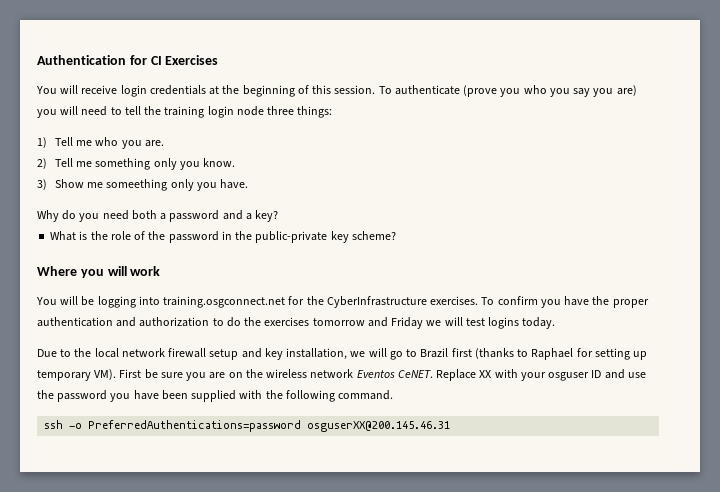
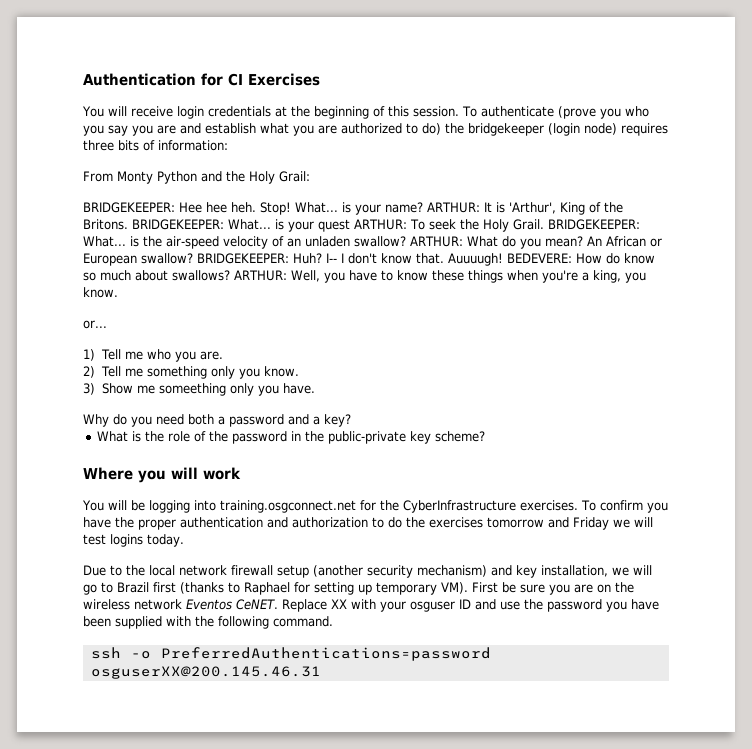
[616,85,637,96] [37,106,333,118] are) you will need to tell the training login node three things: -> [157,123,668,136] [83,140,228,151] [83,171,310,184] [83,202,623,215] [83,219,640,232] [83,236,662,249] [83,253,655,266] [83,270,646,283] [83,287,118,298] [83,320,107,329] are and establish what you are authorized to do) the bridgekeeper (login node) requires three bits of information: // From Monty Python and the Holy Grail: // BRIDGEKEEPER: Hee hee heh. Stop! What... is your name? ARTHUR: It is 'Arthur', King of the Britons. BRIDGEKEEPER: What... is your quest ARTHUR: To seek the Holy Grail. BRIDGEKEEPER: What... is the air-speed velocity of an unladen swallow? ARTHUR: What do you mean? An African or European swallow? BRIDGEKEEPER: Huh? I-- I don't know that. Auuuugh! BEDEVERE: How do know so much about swallows? ARTHUR: Well, you have to know these things when you're a king, you know. // or...
(239, 354) none -> [313,565,487,578] (another security mechanism)

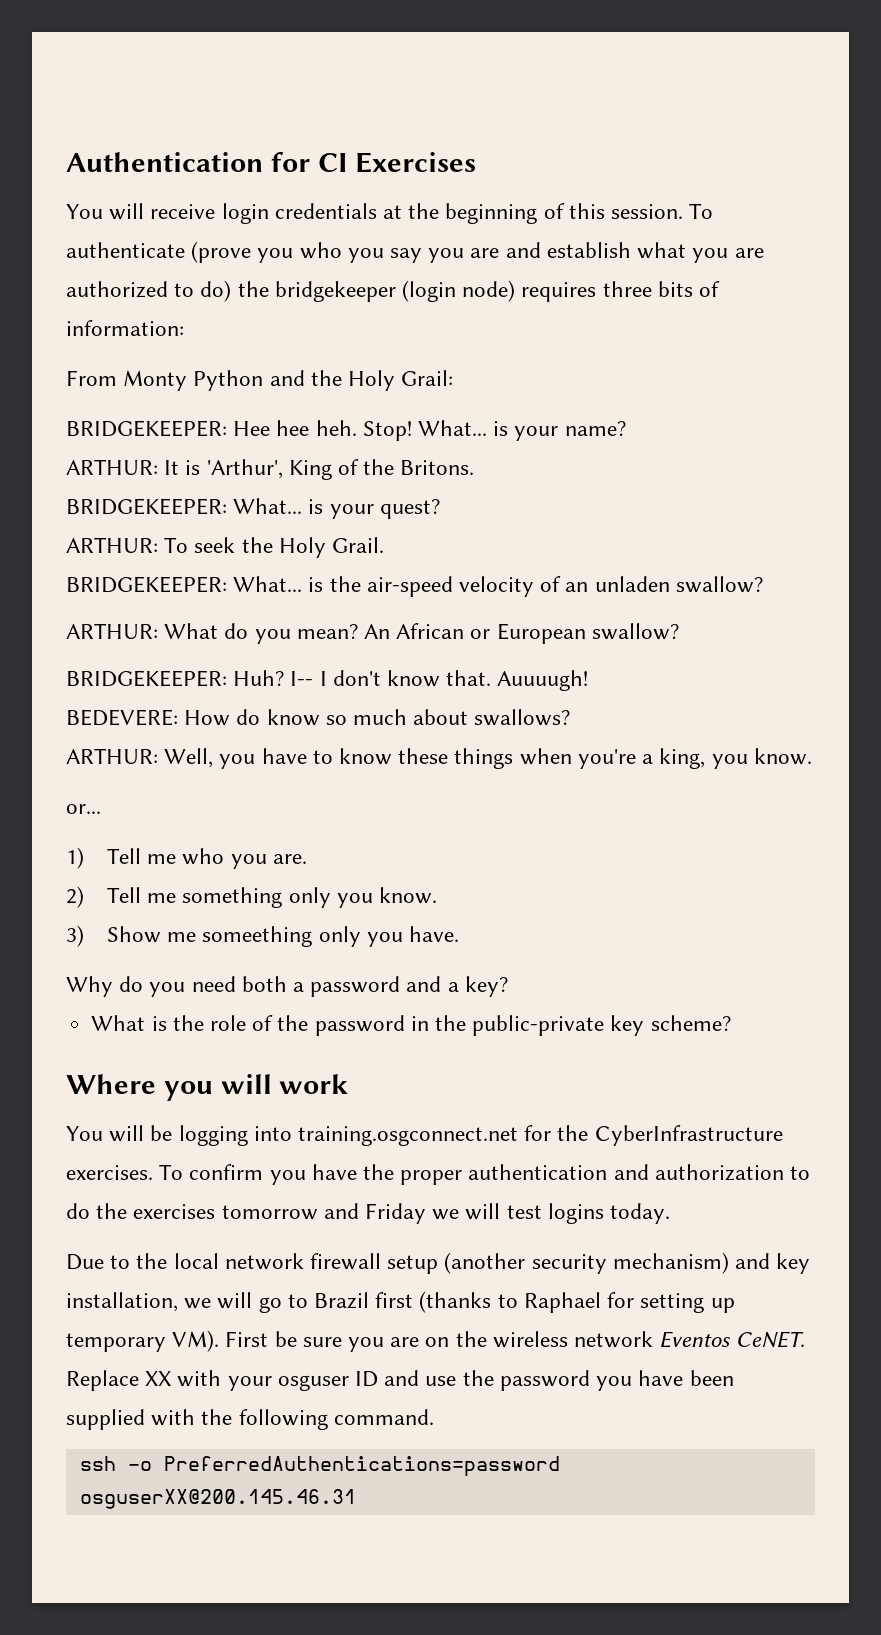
(423, 207) none -> (626, 428) //
(128, 224) none -> (475, 467) //
[318,219,350,232] quest -> [379,499,440,519] quest? //
(544, 224) none -> (385, 545) //
(406, 241) none -> (763, 584) //
(193, 258) none -> (679, 631) //
(503, 259) none -> (589, 680) //
(230, 275) none -> (571, 717) //

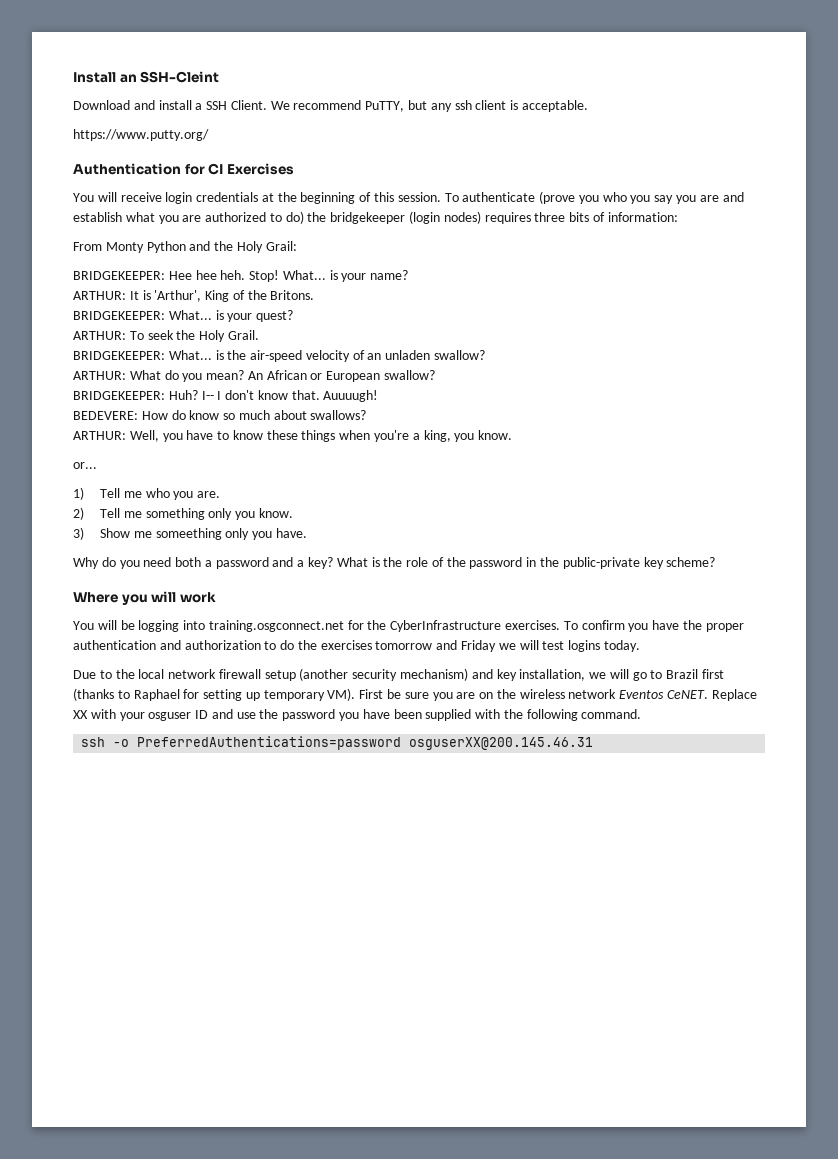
(66, 162) none -> [73,71,220,83] [73,100,588,112] [73,129,209,141] Install an SSH-Cleint // Download and install a SSH Client. We recommend PuTTY, but any ssh client is acceptable. // https://www.putty.org/ //
[462,280,516,302] node) -> [443,211,481,224] nodes)
(508, 986) // -> (334, 563) none

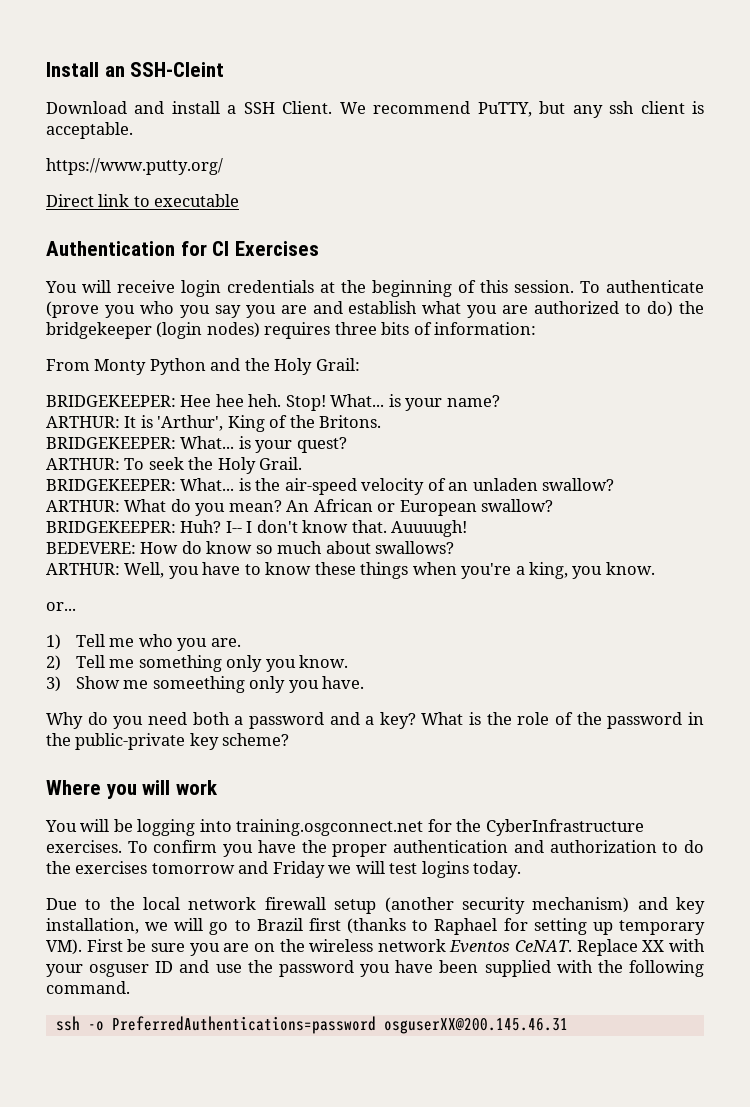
(209, 135) none -> [46,194,240,207] // Direct link to executable
[667,690,709,699] CeNET. -> [515,940,573,952] CeNAT.

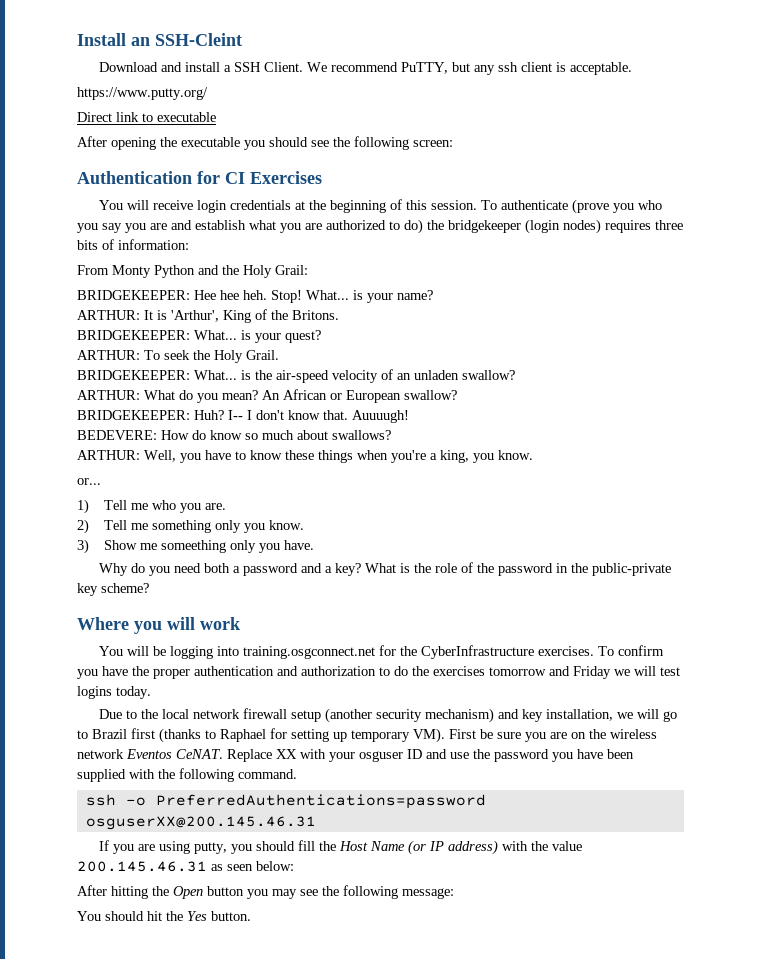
(240, 200) none -> [77,136,453,150] // After opening the executable you should see the following screen:
(568, 1026) none -> [98,840,582,855] [77,861,294,872] [77,885,454,899] [77,911,251,921] // If you are using putty, you should fill the Host Name (or IP address) with the value 200.145.46.31 as seen below: // After hitting the Open button you may see the following message: // You should hit the Yes button.

